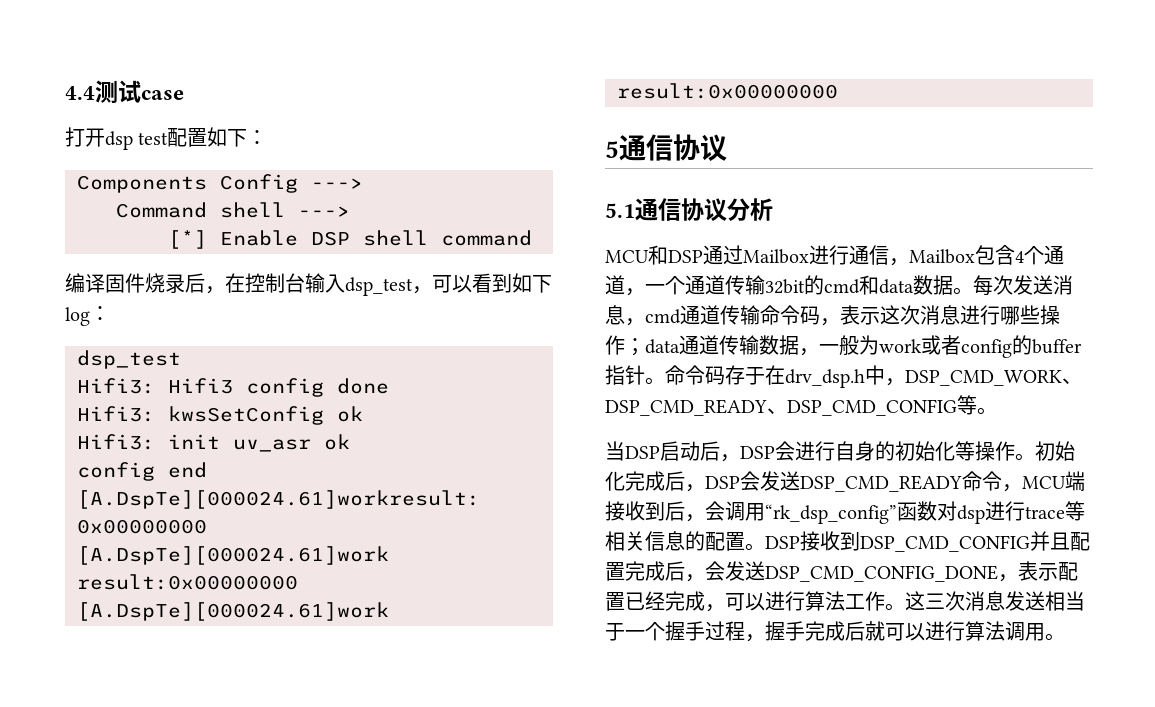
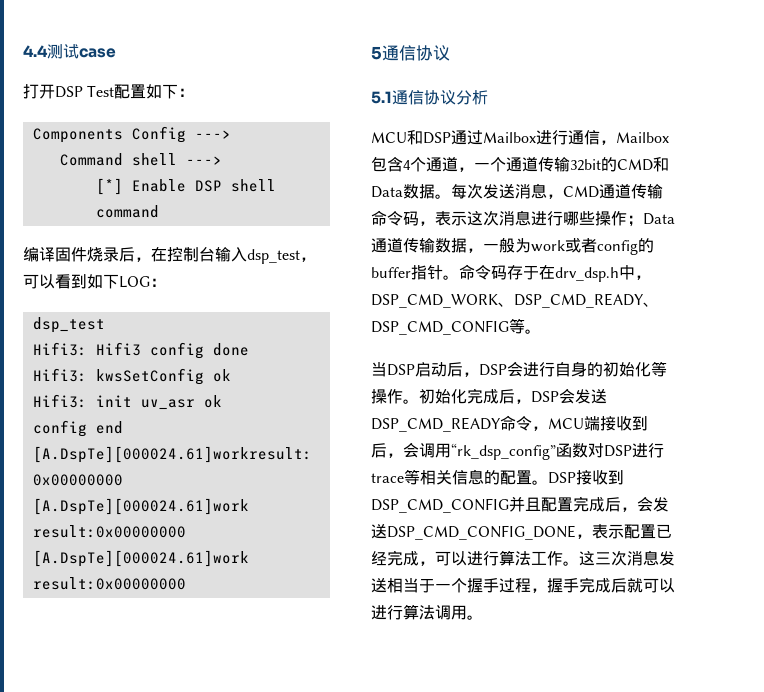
[105,131,169,150] dsp test -> [55,85,115,98] DSP Test
[65,307,90,326] log -> [119,276,150,288] LOG
[824,275,914,295] cmd和data -> [617,157,669,172] [371,186,403,198] CMD和Data
[645,309,681,324] cmd -> [563,186,599,198] CMD
[645,339,680,354] data -> [643,213,675,225] Data
[957,505,985,524] dsp -> [604,445,632,457] DSP

